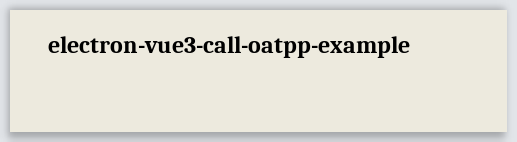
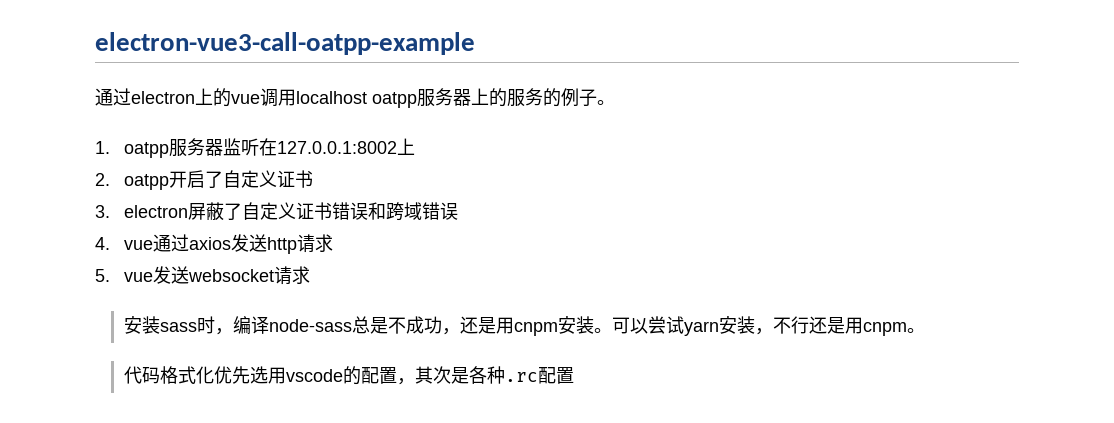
(410, 47) none -> [95,88,615,108] [95,138,415,158] [95,170,313,190] [95,202,458,221] [95,234,333,254] [95,266,310,285] [123,316,925,336] [123,366,574,385] // 通过electron上的vue调用localhost oatpp服务器上的服务的例子。 // 1. oatpp服务器监听在127.0.0.1:8002上 // 2. oatpp开启了自定义证书 // 3. electron屏蔽了自定义证书错误和跨域错误 // 4. vue通过axios发送http请求 // 5. vue发送websocket请求 // 安装sass时，编译node-sass总是不成功，还是用cnpm安装。可以尝试yarn安装，不行还是用cnpm。 // 代码格式化优先选用vscode的配置，其次是各种.rc配置

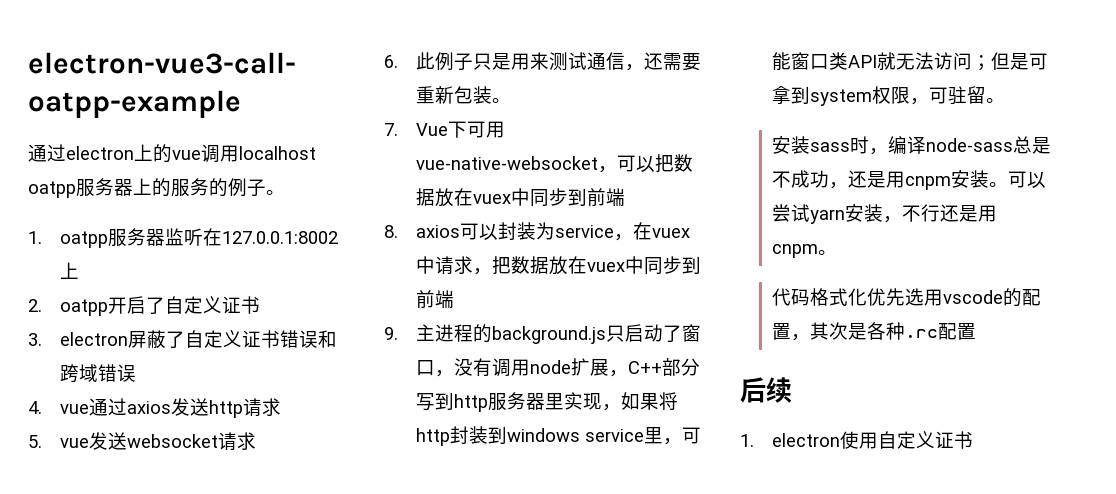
(310, 275) none -> [384,52,701,71] [415,86,511,104] [384,121,505,138] [415,154,693,173] [415,188,625,207] [384,222,690,241] [415,256,701,275] [415,290,454,309] [384,324,701,344] [415,358,700,377] [415,392,678,412] [415,426,701,446] [771,52,1048,71] [771,86,1005,106] // 6.此例子只是用来测试通信，还需要重新包装。 // 7. Vue下可用vue-native-websocket，可以把数据放在vuex中同步到前端 // 8. axios可以封装为service，在vuex中请求，把数据放在vuex中同步到前端 // 9.主进程的background.js只启动了窗口，没有调用node扩展，C++部分写到http服务器里实现，如果将http封装到windows service里，可能窗口类API就无法访问；但是可拿到system权限，可驻留。
(574, 375) none -> [740,377,792,403] [740,431,973,449] // 后续 // 1. electron使用自定义证书

